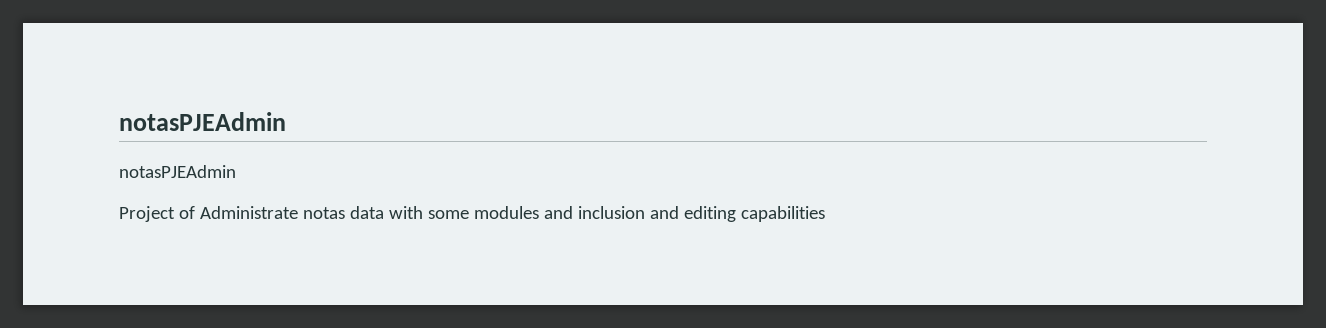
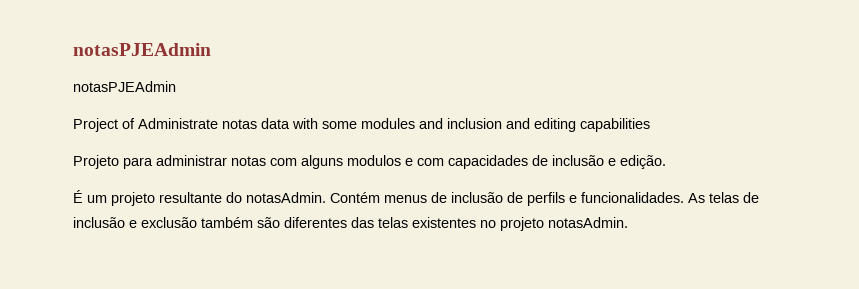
(825, 214) none -> [73,155,666,169] [73,190,759,206] [73,217,628,231] // Projeto para administrar notas com alguns modulos e com capacidades de inclusão e edição. // É um projeto resultante do notasAdmin. Contém menus de inclusão de perfils e funcionalidades. As telas de inclusão e exclusão também são diferentes das telas existentes no projeto notasAdmin.

